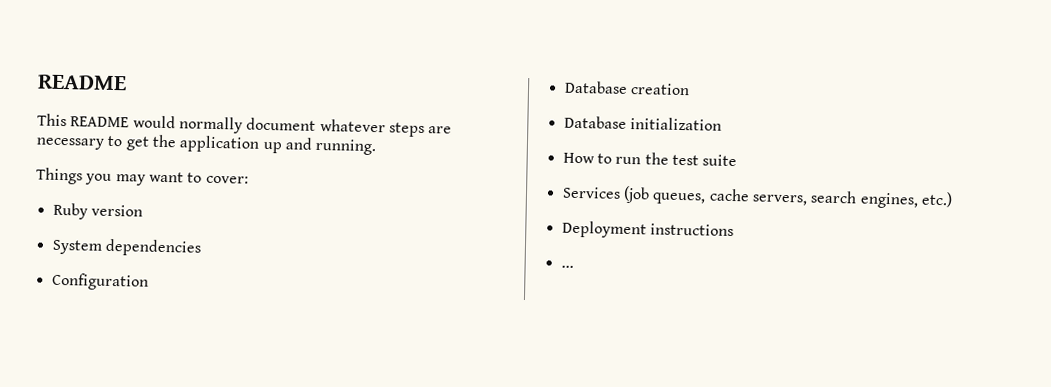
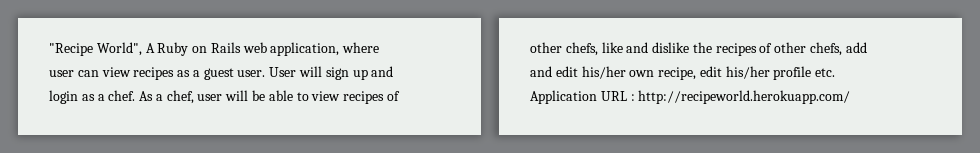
[37,74,127,91] [37,113,453,138] [36,134,378,156] [36,167,249,186] [52,202,143,220] [51,238,202,257] [51,272,149,291] [563,80,690,96] [563,115,722,131] [562,152,738,167] [561,185,953,209] [561,220,734,239] [560,265,574,268] README // This README would normally document whatever steps are necessary to get the application up and running. // Things you may want to cover: // Ruby version // System dependencies // Configuration // Database creation // Database initialization // How to run the test suite // Services (job queues, cache servers, search engines, etc.) // Deployment instructions // ... -> [49,42,380,56] [49,66,394,80] [49,90,400,104] [530,42,867,56] [530,66,836,80] [530,90,851,104] "Recipe World", A Ruby on Rails web application, where user can view recipes as a guest user. User will sign up and login as a chef. As a chef, user will be able to view recipes of other chefs, like and dislike the recipes of other chefs, add and edit his/her own recipe, edit his/her profile etc. Application URL : http://recipeworld.herokuapp.com/

